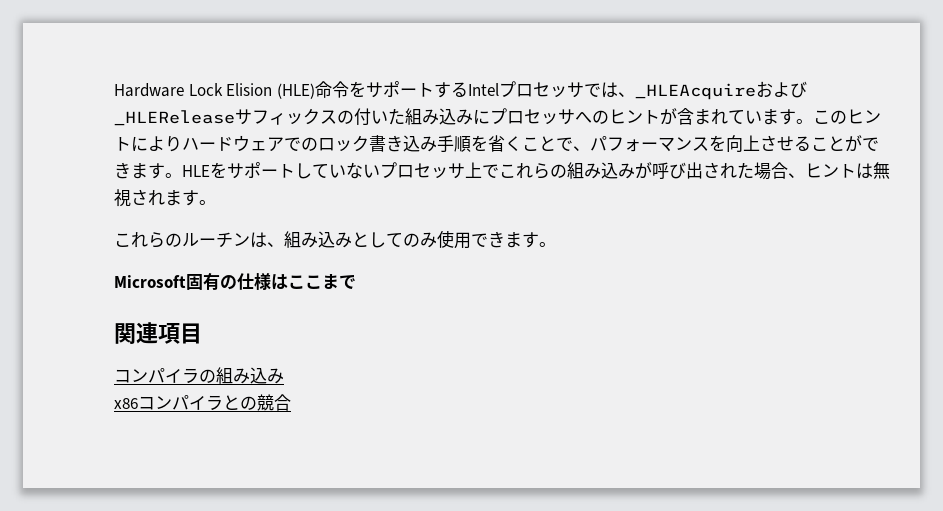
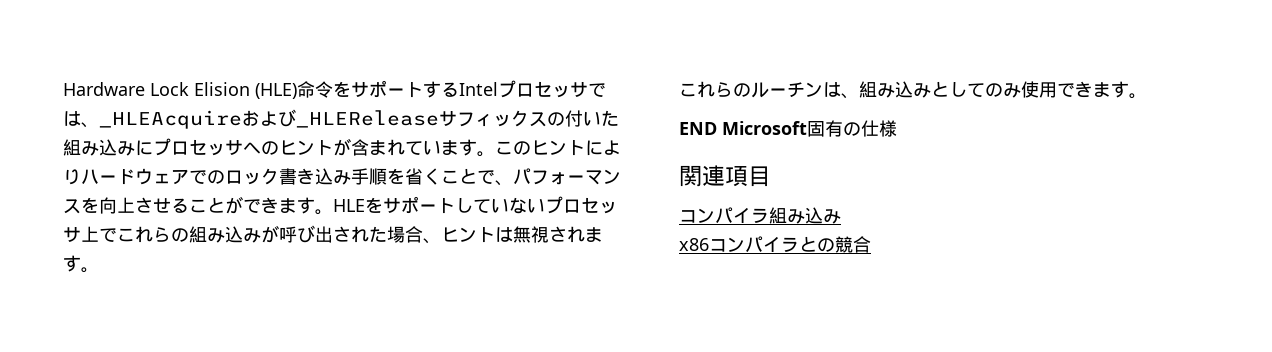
(556, 244) none -> [679,122,717,135] END
[271,274,356,290] はここまで -> (897, 128) none
[199,369,216,383] の -> (769, 215) none

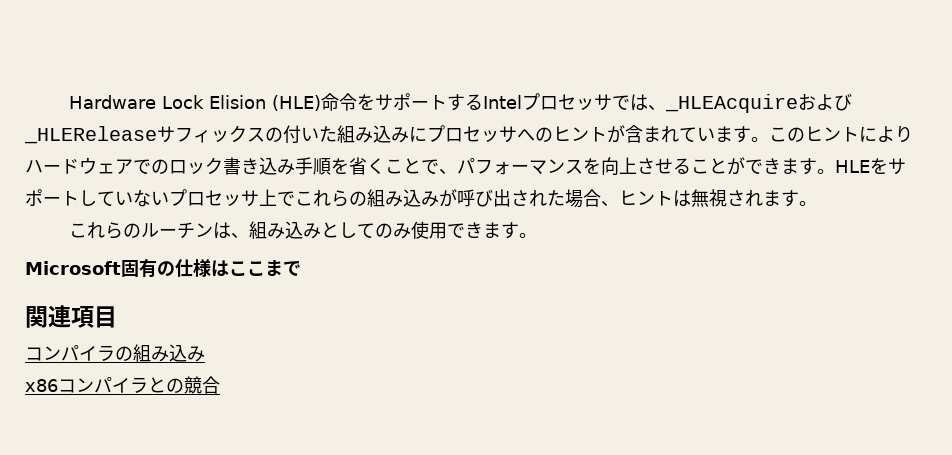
[679,122,717,135] END -> (537, 235) none
(897, 128) none -> [211,260,301,277] はここまで
(769, 215) none -> [115,346,133,361] の

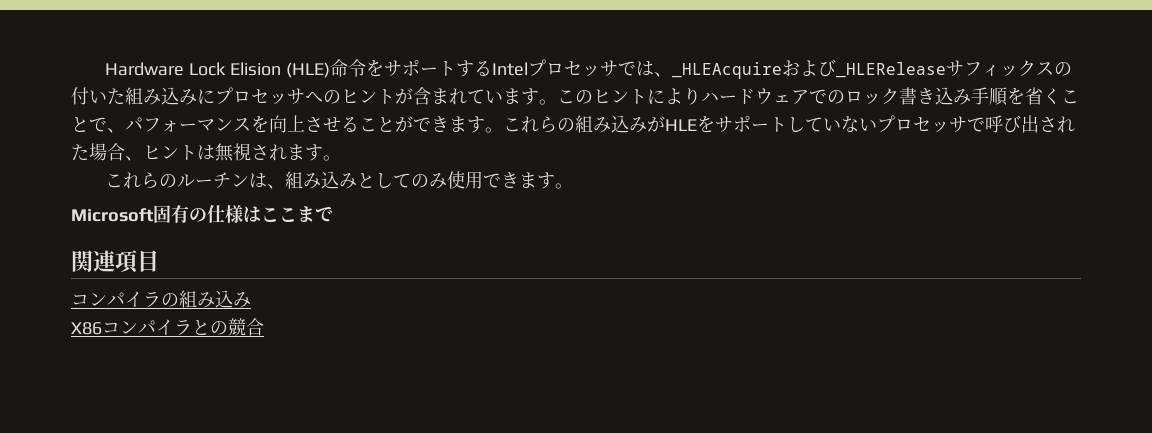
(835, 171) none -> [503,115,665,133] これらの組み込みが
[259,189,457,207] 上でこれらの組み込みが -> [967,117,985,132] で
[25,379,58,392] x86 -> [71,322,102,335] X86

